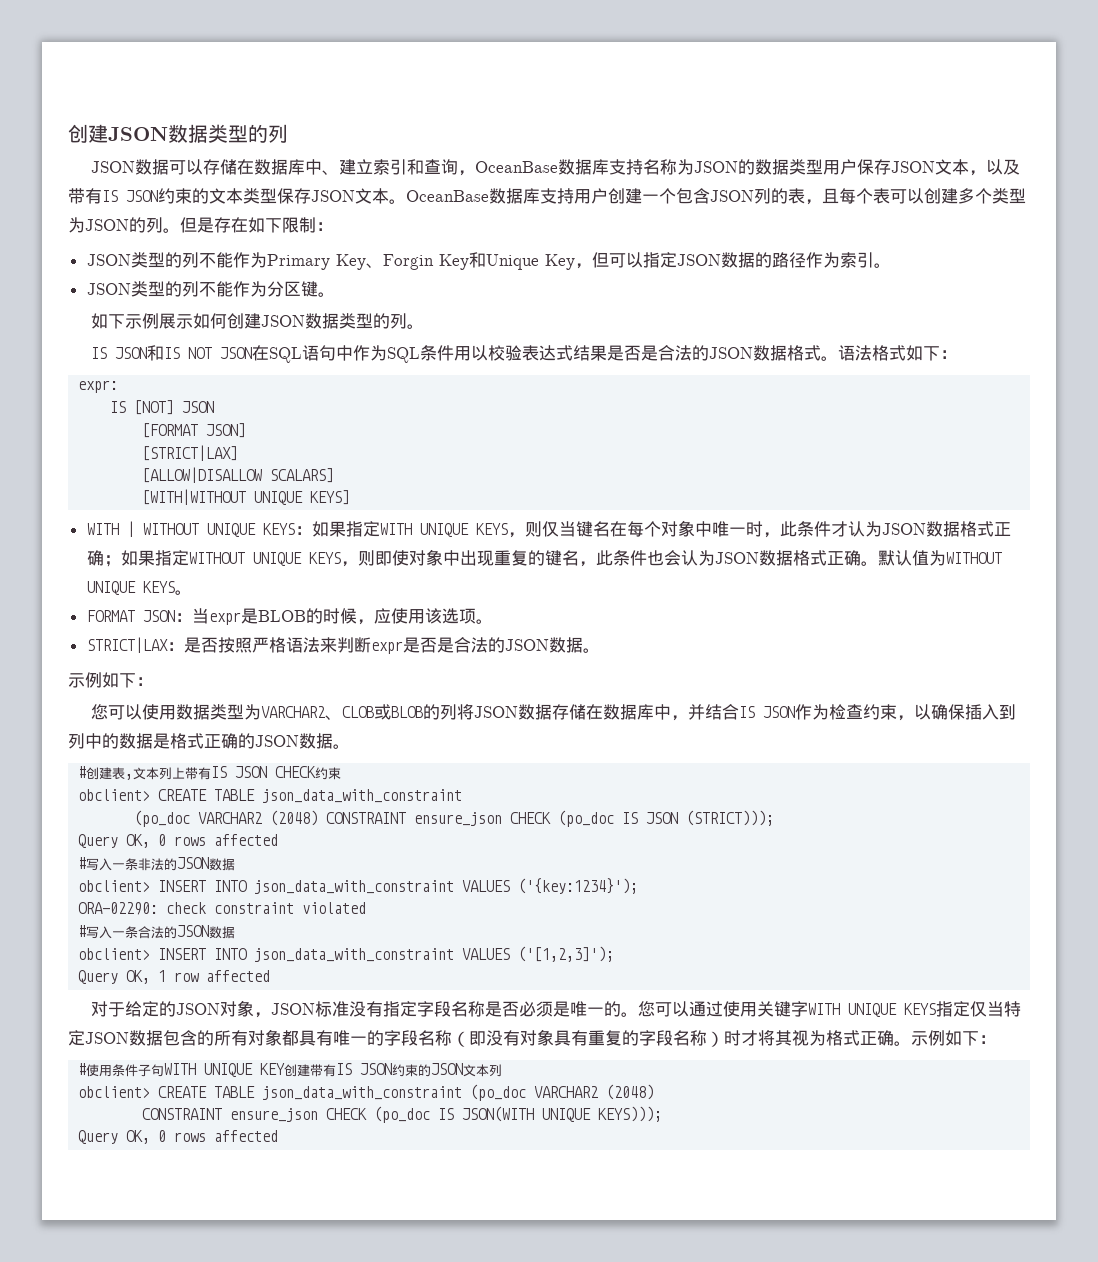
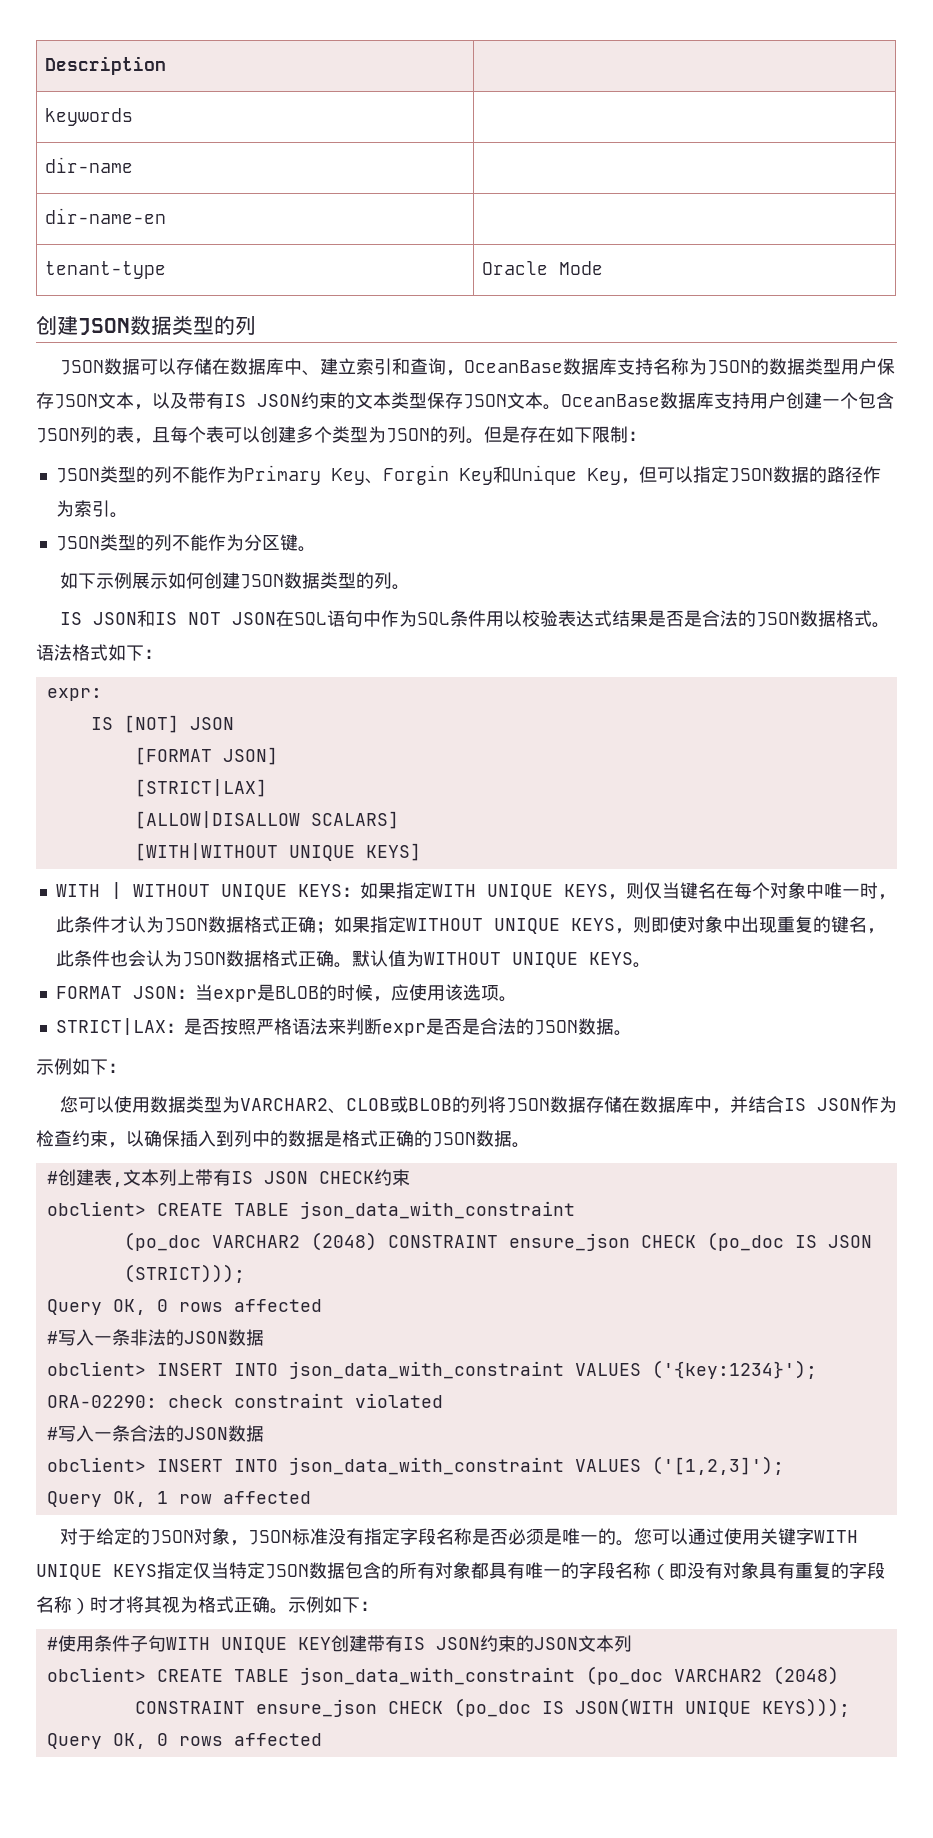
(68, 133) none -> [44,56,166,75] [44,108,133,126] [44,157,133,173] [44,208,166,224] [44,261,166,279] [481,261,603,275] Description | // keywords | // dir-name | // dir-name-en | // tenant-type | Oracle Mode //

